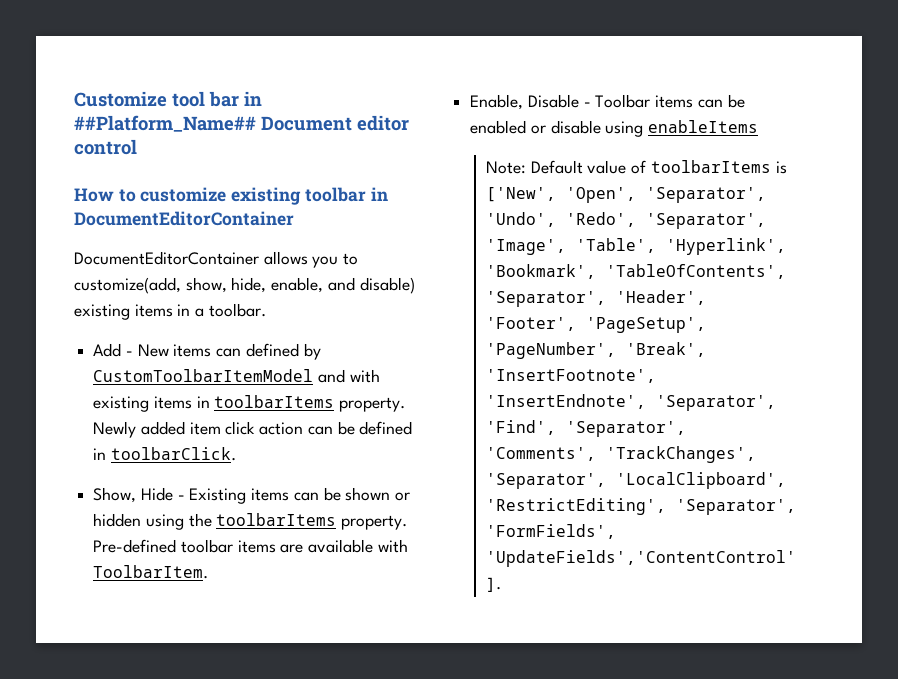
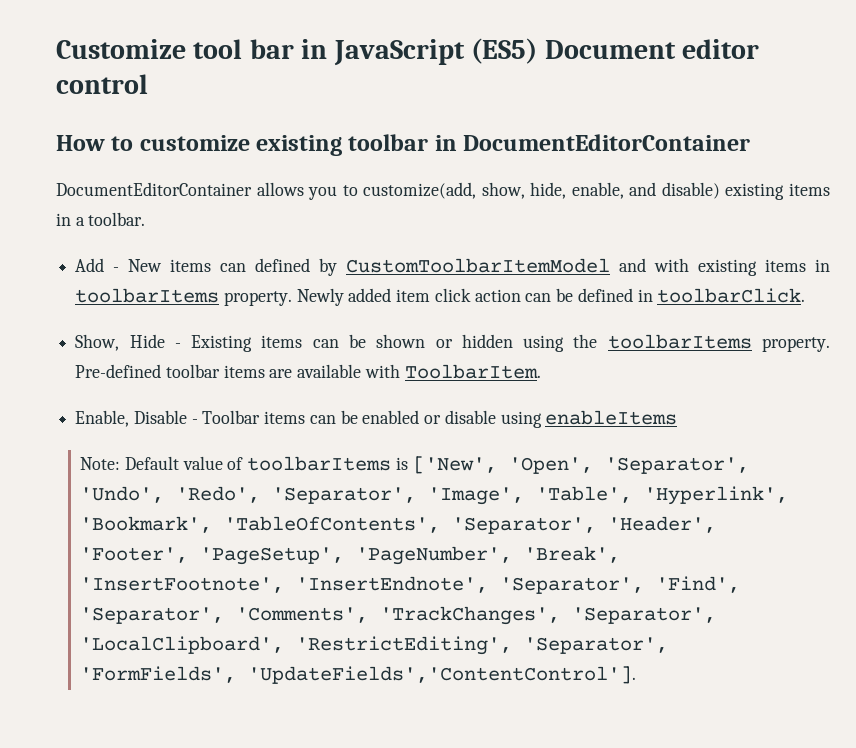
[74,115,256,132] ##Platform_Name## -> [333,38,538,66] JavaScript (ES5)

